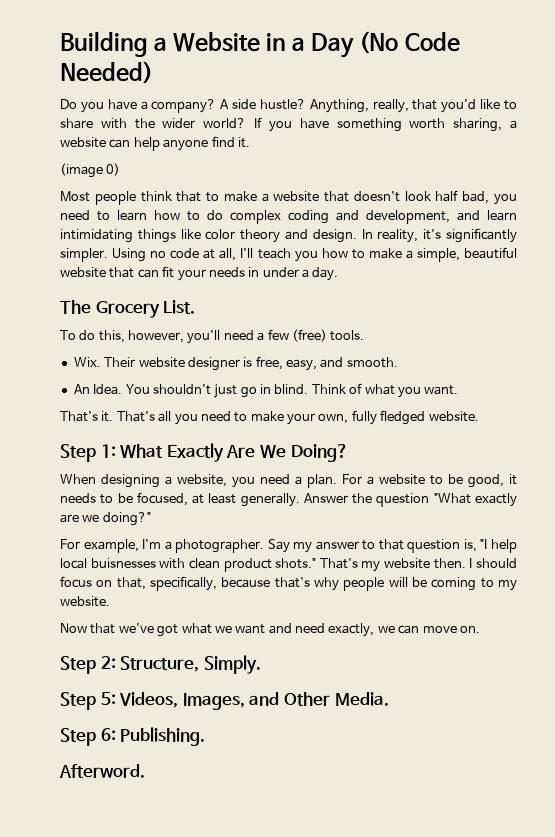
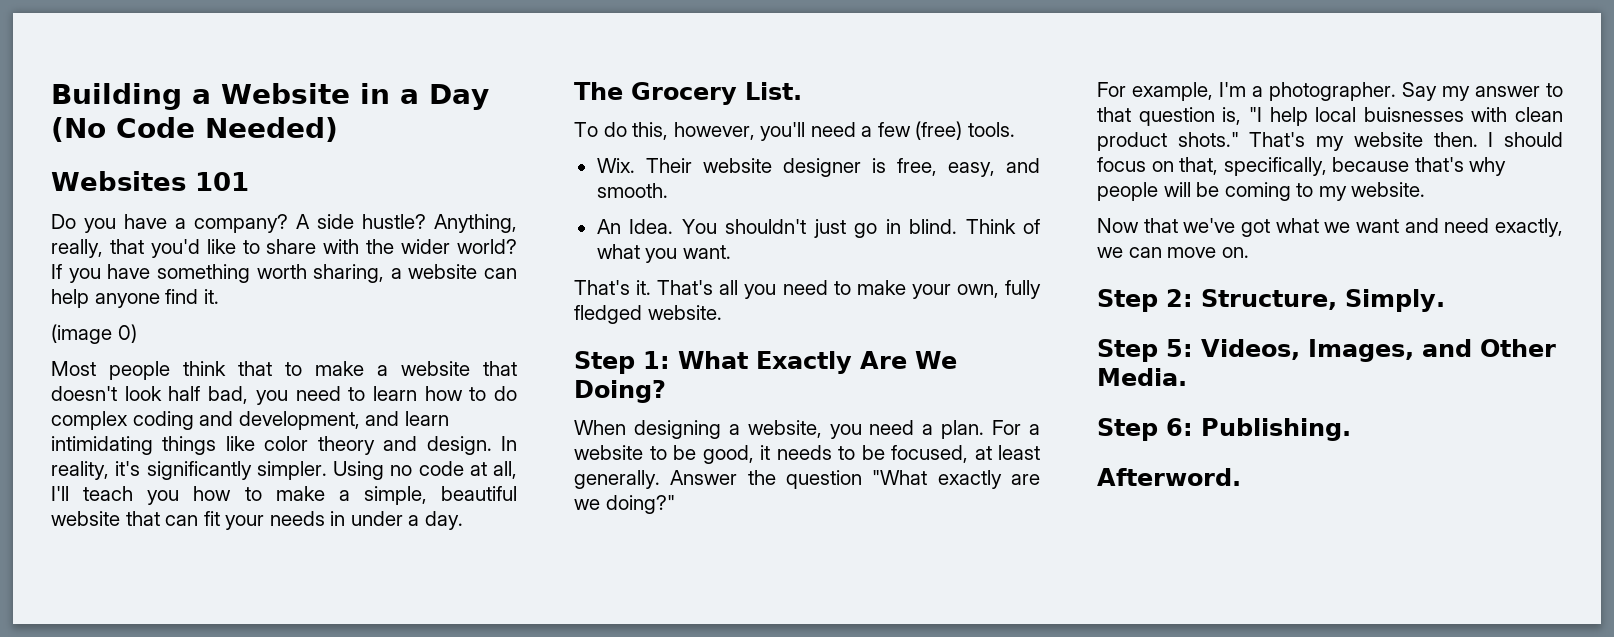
(153, 72) none -> [51,171,249,191] // Websites 101

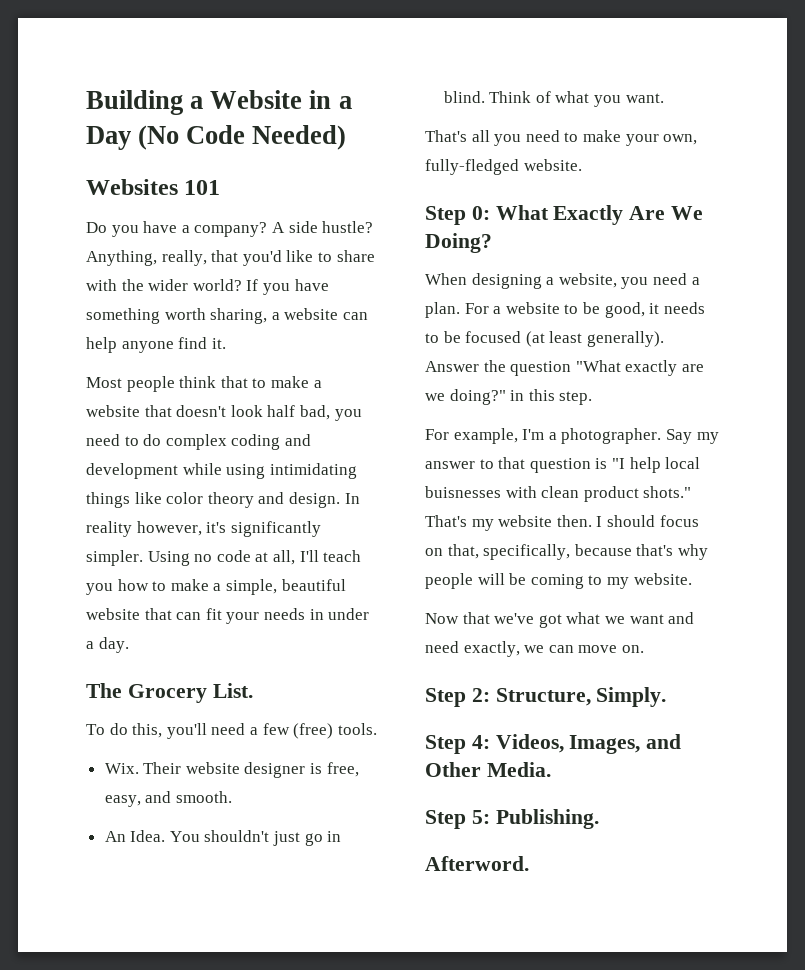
[51,324,137,344] // (image 0) -> (226, 343) none
[372,386,487,401] learn how to -> (139, 441) none
[238,411,449,430] development, and learn -> [86,463,266,479] development while using
[51,461,109,480] reality, -> [86,521,202,537] reality however,
[673,122,755,140] however, -> (163, 730) none
[636,280,714,295] it. That's -> (467, 136) none
[1005,280,1041,299] [574,305,642,324] fully fledged -> [425,159,519,175] fully-fledged
[643,351,670,369] 1: -> [471,206,490,220] 0:
[891,445,1040,463] [574,470,660,489] focused, at least generally. -> [465,331,664,347] focused (at least generally).
(675, 504) none -> [510,389,593,405] in this step.
[1222,107,1242,125] is, -> [595,458,608,469] is
[1166,339,1193,357] 5: -> [471,735,490,749] 4:
[1166,418,1193,436] 6: -> [471,810,490,824] 5:

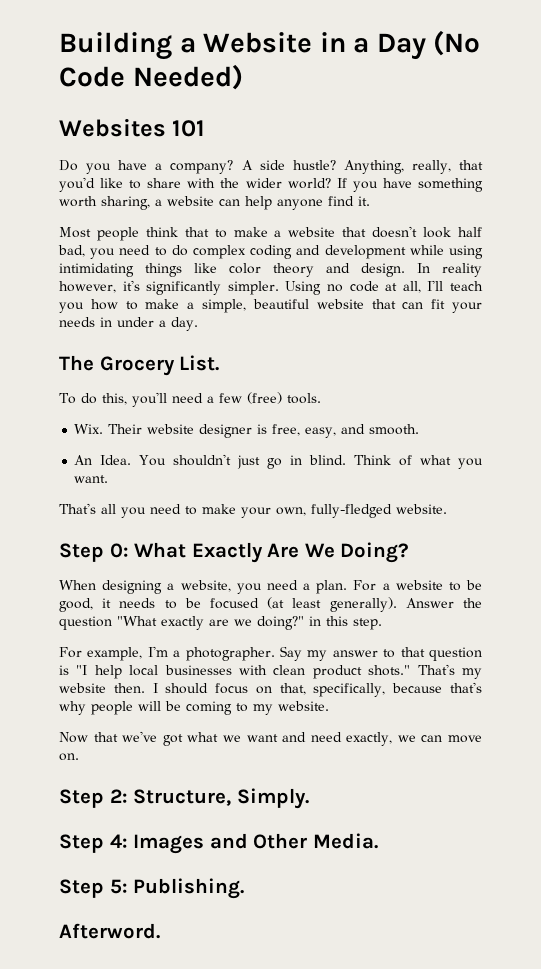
[425,486,501,498] buisnesses -> [164,665,232,675] businesses
[495,734,641,754] Videos, Images, -> [133,834,205,854] Images

